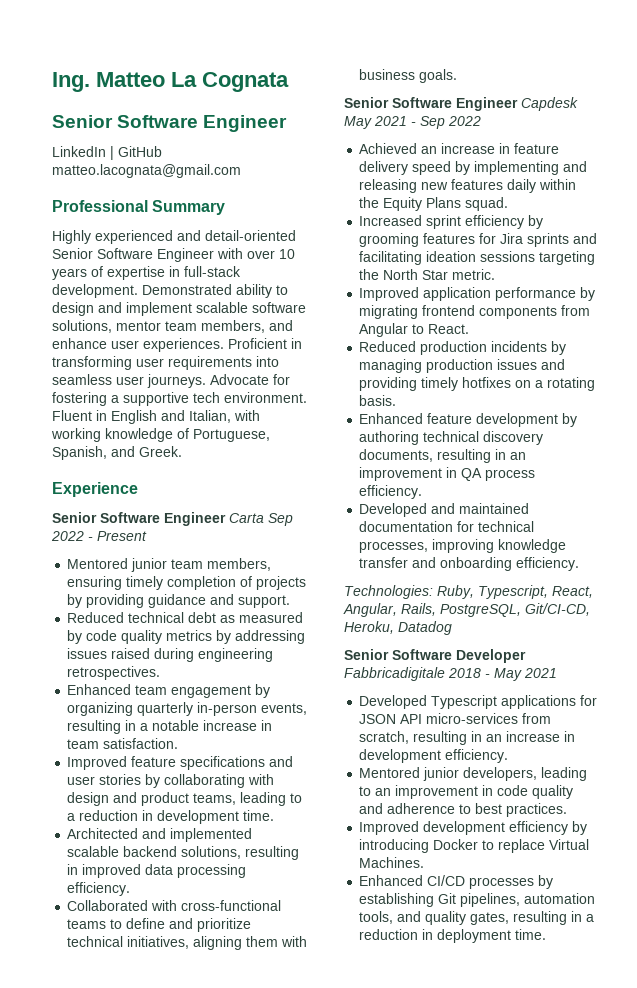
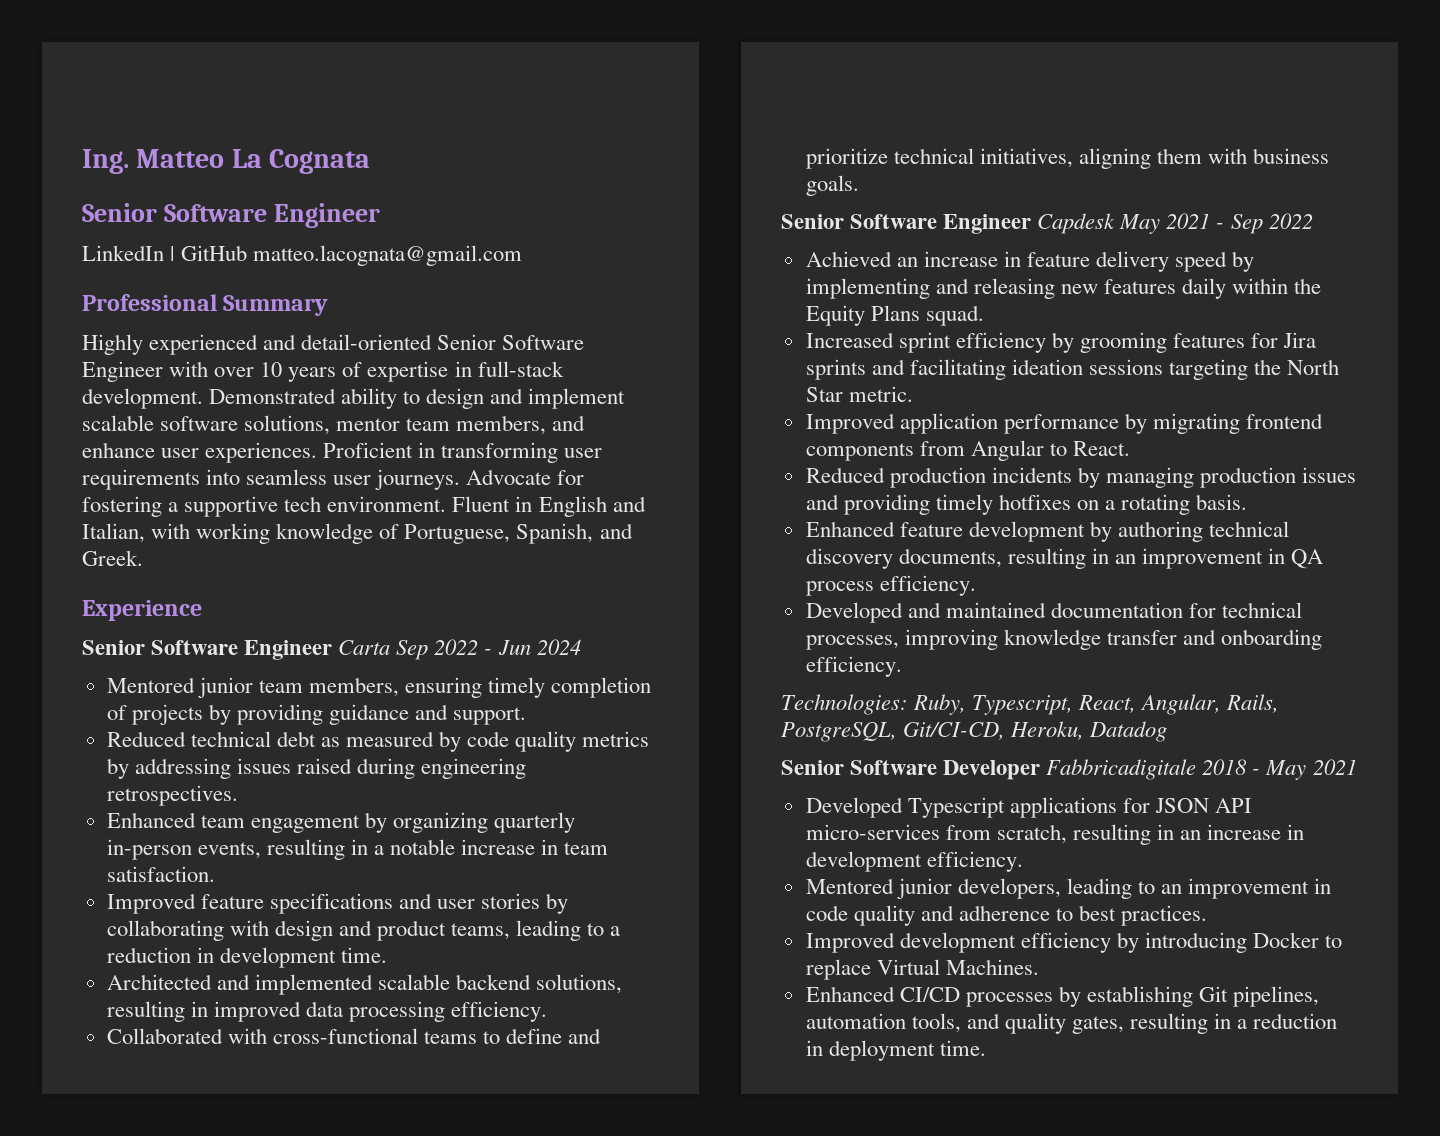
[97,531,147,541] Present -> [497,639,581,655] Jun 2024

